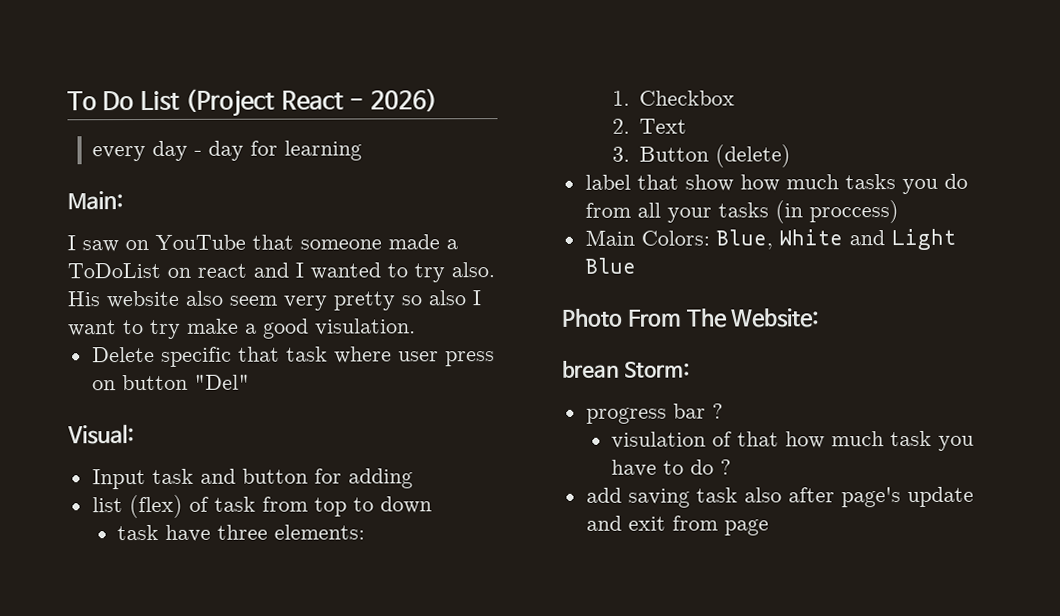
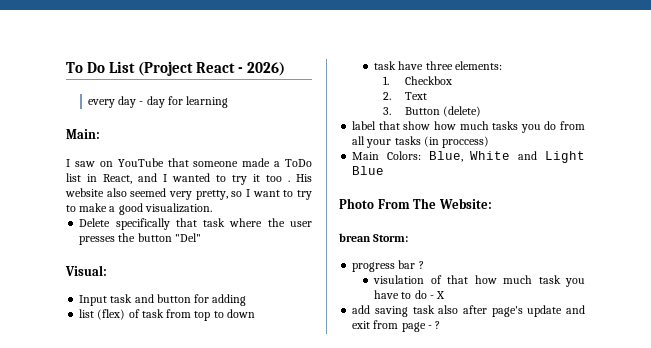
[67,262,247,279] ToDoList on react -> [285,159,312,167] [66,173,132,184] ToDo list in React,
[451,262,495,278] [67,290,466,311] also. His website also seem very pretty so also -> [253,174,312,182] [65,188,243,200] it too . His website also seemed very pretty, so
(181, 329) none -> [66,205,76,212] to
[315,318,416,336] visulation. -> [144,203,212,213] visualization.
[160,346,232,367] specific -> [115,218,170,230] specifically
[397,351,495,367] [91,380,116,391] user press on -> [267,218,313,227] [79,233,136,245] the user presses the
[719,459,731,475] ? -> [429,291,446,299] - X
(769, 527) none -> [427,321,441,329] - ?

